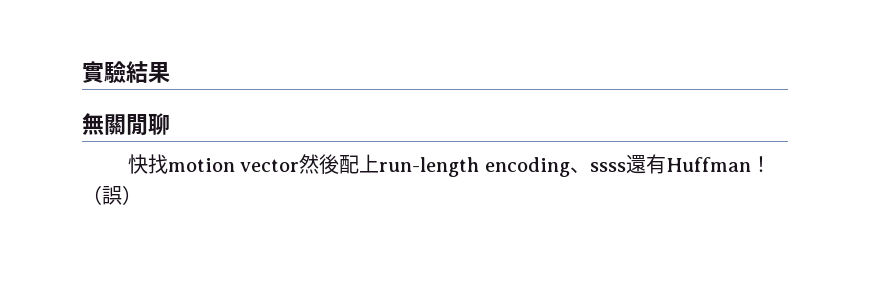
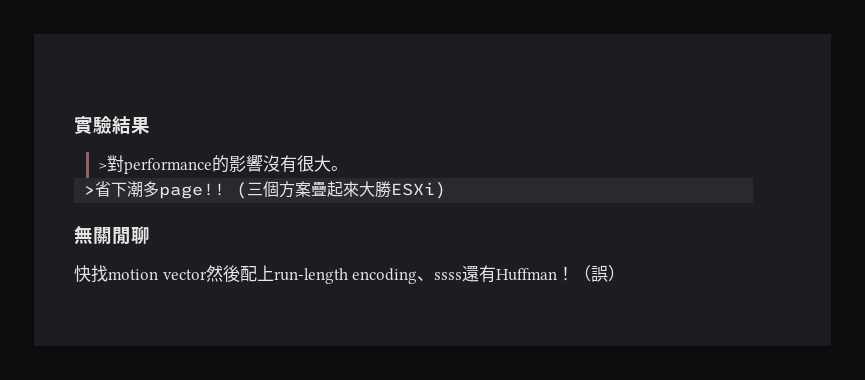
(170, 72) none -> [98,155,349,174] [84,181,447,199] // >對performance的影響沒有很大。 // >省下潮多page!! (三個方案疊起來大勝ESXi)

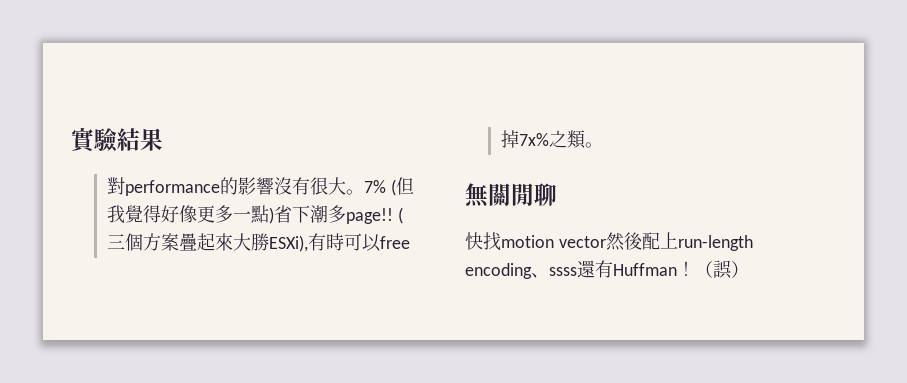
[98,163,108,170] > -> (163, 139) none
[84,186,96,195] // > -> [363,177,414,196] [106,205,274,224] 7% (但我覺得好像更多一點)
[391,182,447,199] ESXi) -> [268,233,410,252] [500,130,603,149] ESXi),有時可以free掉7x%之類。

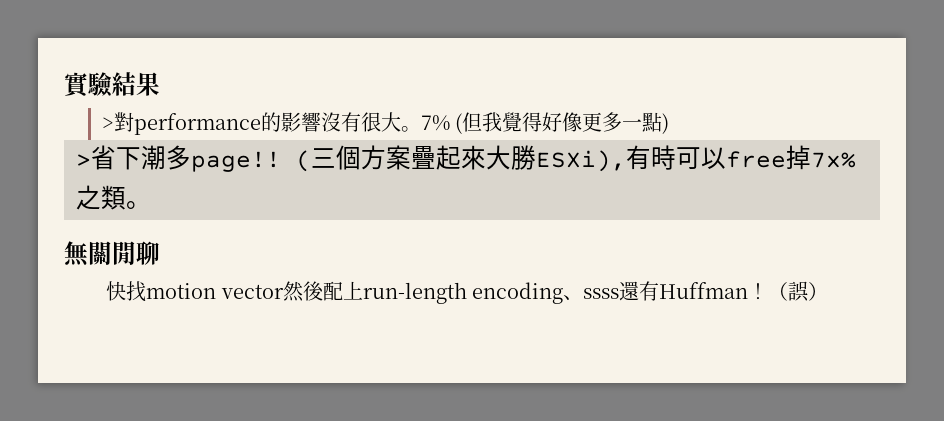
(163, 139) none -> [101,117,114,130] >
(274, 215) none -> [76,154,91,167] // >

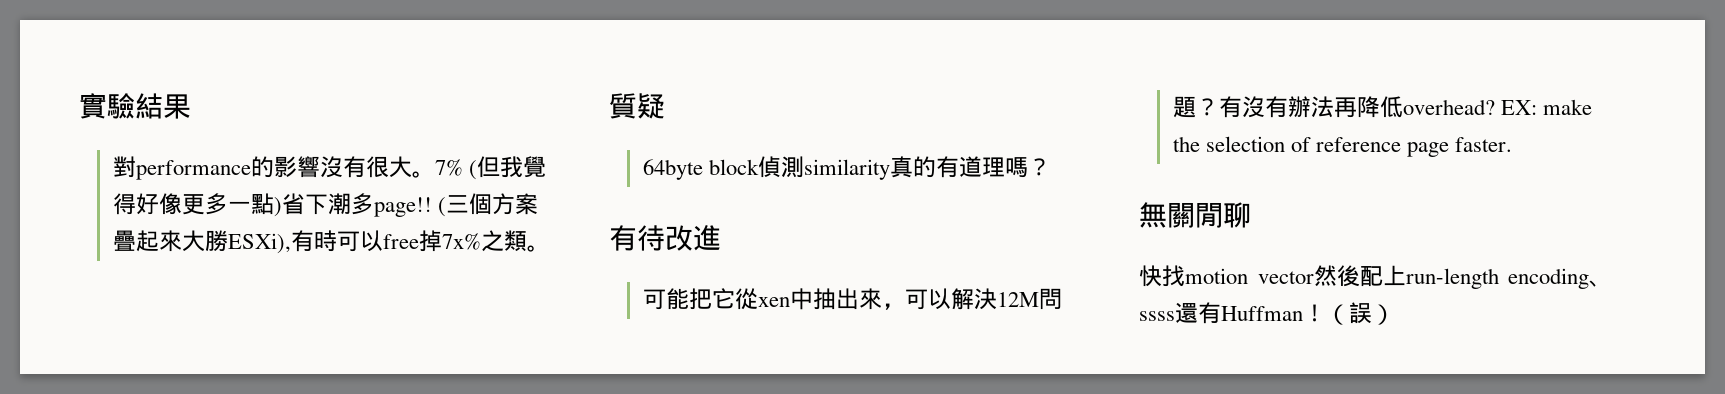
[101,117,114,130] > -> (191, 106) none
[76,154,91,167] // > -> (282, 207) none
(151, 205) none -> [609,93,665,119] [642,156,1051,180] [609,225,721,251] [642,288,1062,310] [1172,96,1592,118] [1172,136,1513,157] // 質疑 // 64byte block偵測similarity真的有道理嗎？ // 有待改進 // 可能把它從xen中抽出來，可以解決12M問題？有沒有辦法再降低overhead? EX: make the selection of reference page faster.

